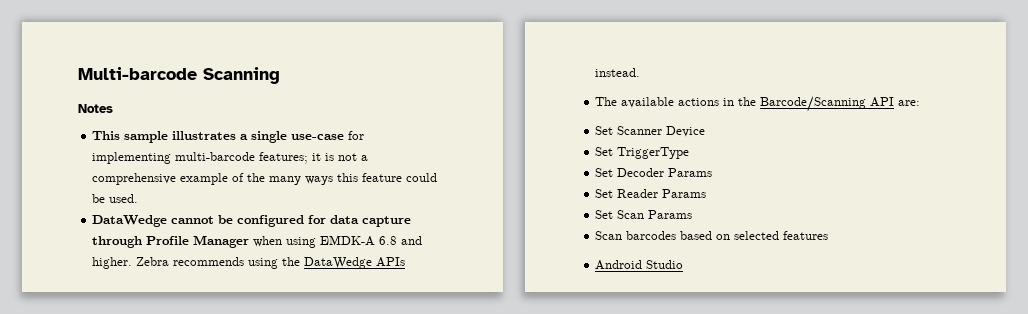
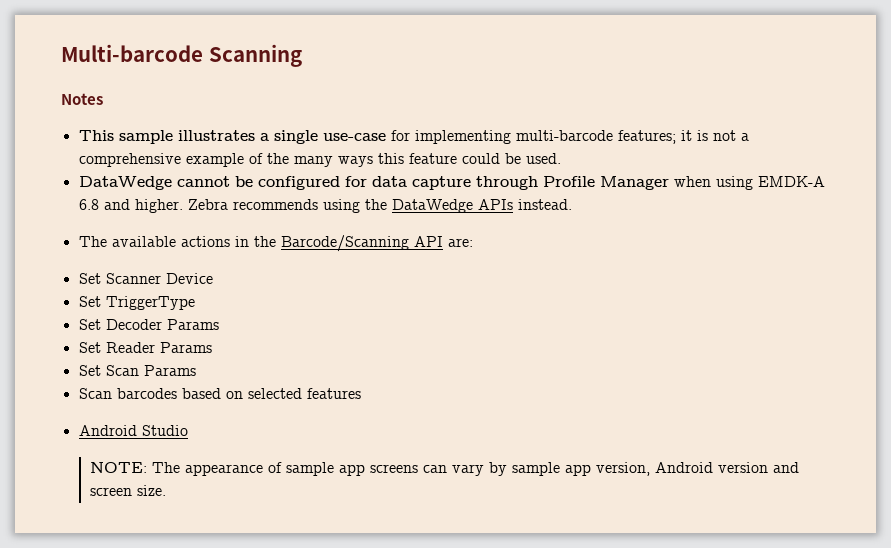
(684, 264) none -> [89,462,799,476] [89,485,166,496] // NOTE: The appearance of sample app screens can vary by sample app version, Android version and screen size.

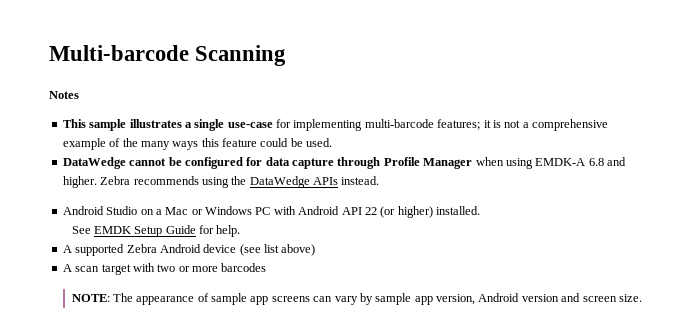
[78,235,473,252] [78,273,213,284] [78,296,195,310] [78,319,219,330] [78,342,212,353] [78,365,196,376] [78,388,361,399] [78,425,188,436] The available actions in the Barcode/Scanning API are: // Set Scanner Device // Set TriggerType // Set Decoder Params // Set Reader Params // Set Scan Params // Scan barcodes based on selected features // Android Studio -> [62,206,480,218] [71,225,241,237] [62,244,316,256] [62,263,267,275] Android Studio on a Mac or Windows PC with Android API 22 (or higher) installed. // See EMDK Setup Guide for help. // A supported Zebra Android device (see list above) // A scan target with two or more barcodes

